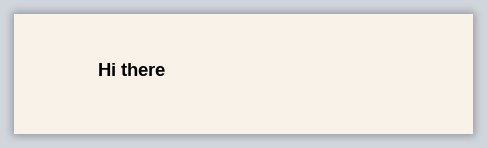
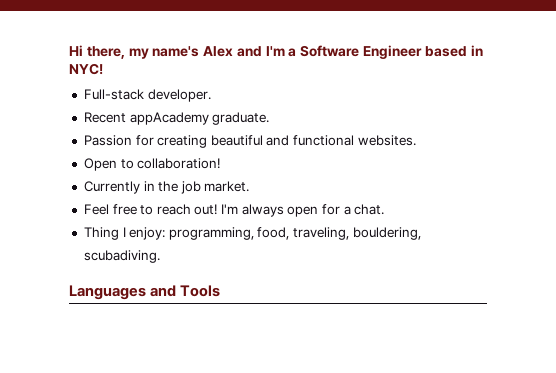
[121,63,165,76] there -> [86,45,483,59] [69,63,103,75] [83,89,211,102] [83,112,270,125] [83,135,416,148] [83,158,221,171] [83,181,250,194] [83,204,385,217] [83,227,421,240] [83,250,160,263] [69,285,221,300] there, my name's Alex and I'm a Software Engineer based in NYC! // Full-stack developer. // Recent appAcademy graduate. // Passion for creating beautiful and functional websites. // Open to collaboration! // Currently in the job market. // Feel free to reach out! I'm always open for a chat. // Thing I enjoy: programming, food, traveling, bouldering, scubadiving. // Languages and Tools

